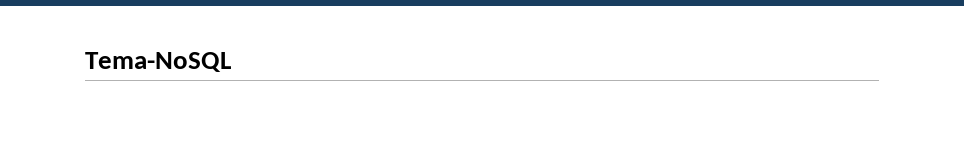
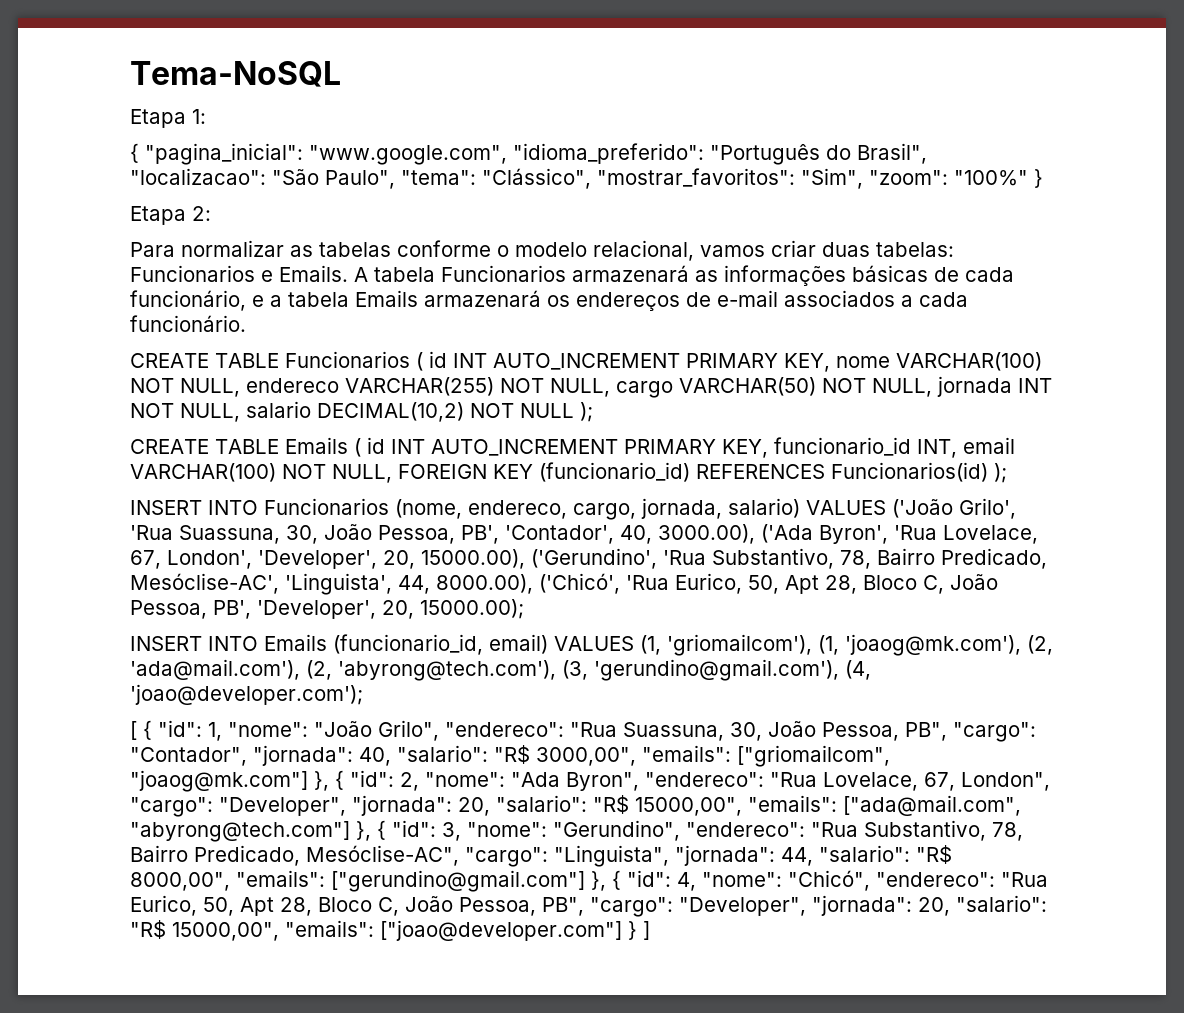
(231, 62) none -> [130,109,206,128] [130,143,927,165] [130,168,1043,189] [130,206,211,225] [130,240,954,261] [130,265,1014,286] [130,290,968,311] [130,315,246,332] [130,351,1042,372] [130,376,1052,398] [130,401,593,422] [130,437,1015,458] [130,462,1007,483] [130,498,1016,520] [130,524,1038,544] [130,548,1047,569] [130,573,998,595] [130,599,524,619] [130,634,1053,656] [130,659,871,681] [130,684,363,705] [130,720,1036,742] [130,745,890,767] [130,770,1050,792] [130,795,1021,817] [130,820,1023,842] [130,845,952,867] [130,870,1048,892] [130,895,1047,917] [130,920,650,941] // Etapa 1: // { "pagina_inicial": "www.google.com", "idioma_preferido": "Português do Brasil", "localizacao": "São Paulo", "tema": "Clássico", "mostrar_favoritos": "Sim", "zoom": "100%" } // Etapa 2: // Para normalizar as tabelas conforme o modelo relacional, vamos criar duas tabelas: Funcionarios e Emails. A tabela Funcionarios armazenará as informações básicas de cada funcionário, e a tabela Emails armazenará os endereços de e-mail associados a cada funcionário. // CREATE TABLE Funcionarios ( id INT AUTO_INCREMENT PRIMARY KEY, nome VARCHAR(100) NOT NULL, endereco VARCHAR(255) NOT NULL, cargo VARCHAR(50) NOT NULL, jornada INT NOT NULL, salario DECIMAL(10,2) NOT NULL ); // CREATE TABLE Emails ( id INT AUTO_INCREMENT PRIMARY KEY, funcionario_id INT, email VARCHAR(100) NOT NULL, FOREIGN KEY (funcionario_id) REFERENCES Funcionarios(id) ); // INSERT INTO Funcionarios (nome, endereco, cargo, jornada, salario) VALUES ('João Grilo', 'Rua Suassuna, 30, João Pessoa, PB', 'Contador', 40, 3000.00), ('Ada Byron', 'Rua Lovelace, 67, London', 'Developer', 20, 15000.00), ('Gerundino', 'Rua Substantivo, 78, Bairro Predicado, Mesóclise-AC', 'Linguista', 44, 8000.00), ('Chicó', 'Rua Eurico, 50, Apt 28, Bloco C, João Pessoa, PB', 'Developer', 20, 15000.00); // INSERT INTO Emails (funcionario_id, email) VALUES (1, 'griomailcom'), (1, 'joaog@mk.com'), (2, 'ada@mail.com'), (2, 'abyrong@tech.com'), (3, 'gerundino@gmail.com'), (4, 'joao@developer.com'); // [ { "id": 1, "nome": "João Grilo", "endereco": "Rua Suassuna, 30, João Pessoa, PB", "cargo": "Contador", "jornada": 40, "salario": "R$ 3000,00", "emails": ["griomailcom", "joaog@mk.com"] }, { "id": 2, "nome": "Ada Byron", "endereco": "Rua Lovelace, 67, London", "cargo": "Developer", "jornada": 20, "salario": "R$ 15000,00", "emails": ["ada@mail.com", "abyrong@tech.com"] }, { "id": 3, "nome": "Gerundino", "endereco": "Rua Substantivo, 78, Bairro Predicado, Mesóclise-AC", "cargo": "Linguista", "jornada": 44, "salario": "R$ 8000,00", "emails": ["gerundino@gmail.com"] }, { "id": 4, "nome": "Chicó", "endereco": "Rua Eurico, 50, Apt 28, Bloco C, João Pessoa, PB", "cargo": "Developer", "jornada": 20, "salario": "R$ 15000,00", "emails": ["joao@developer.com"] } ]

